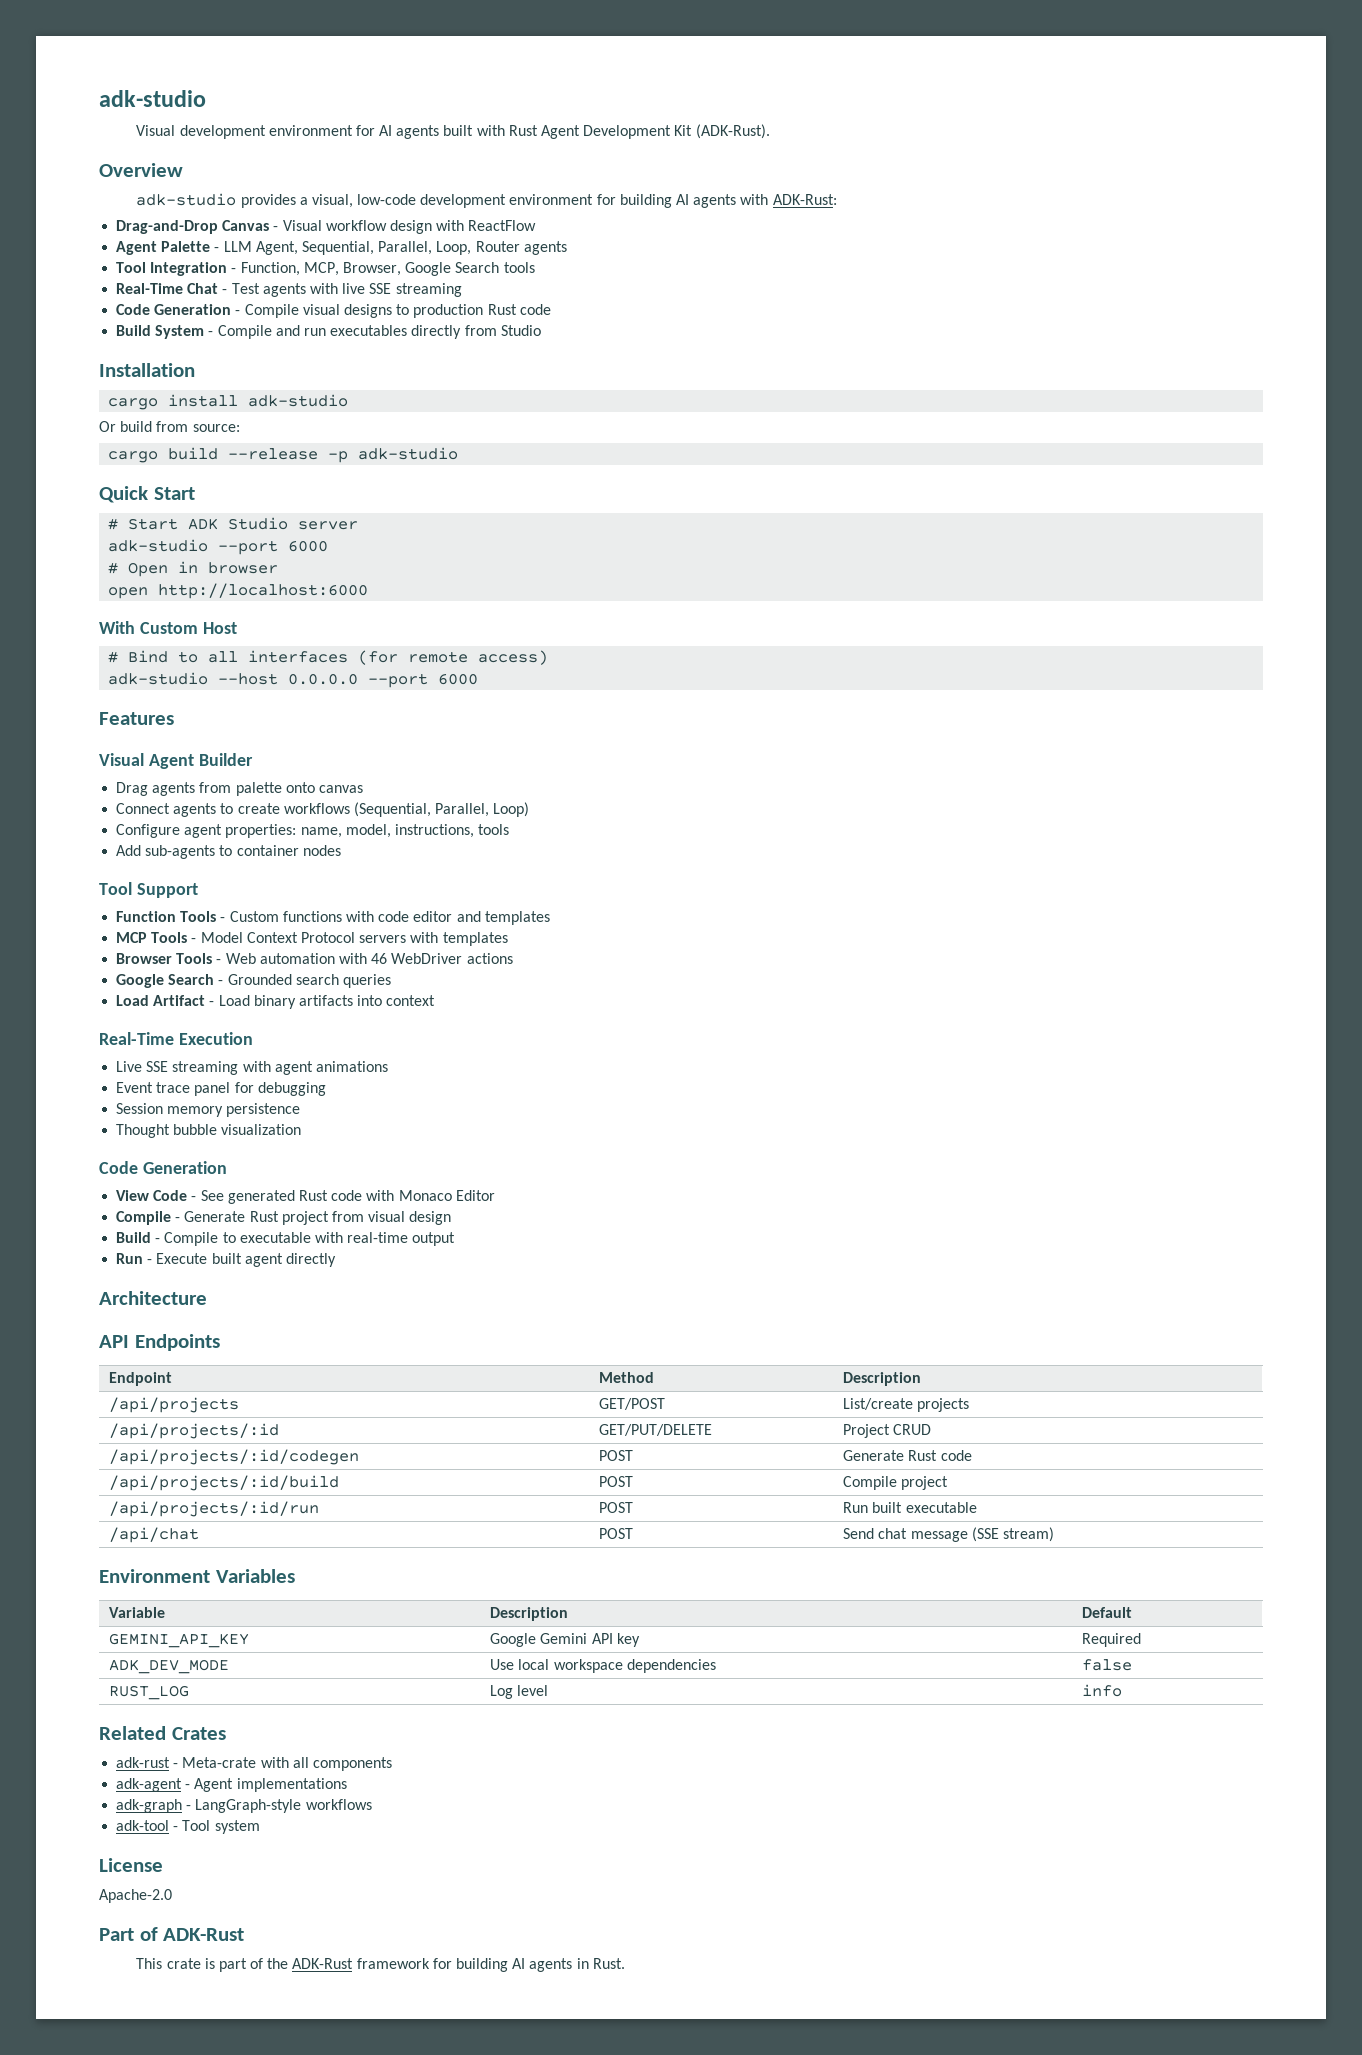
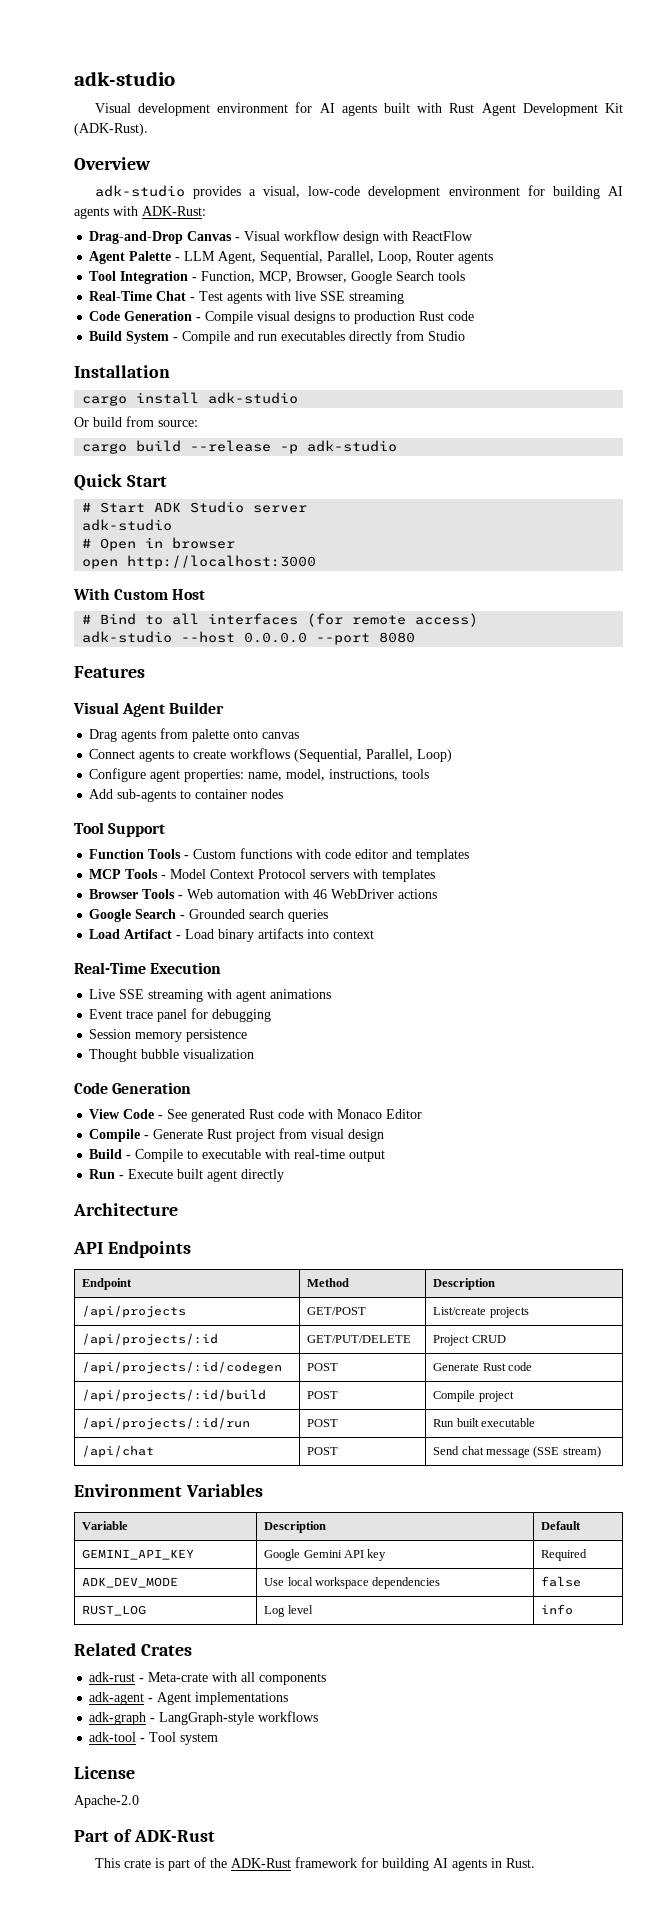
[218,540,329,555] --port 6000 -> (173, 525) none
[158,583,369,599] http://localhost:6000 -> [127,555,317,569] http://localhost:3000
[438,673,479,685] 6000 -> [379,632,416,643] 8080

